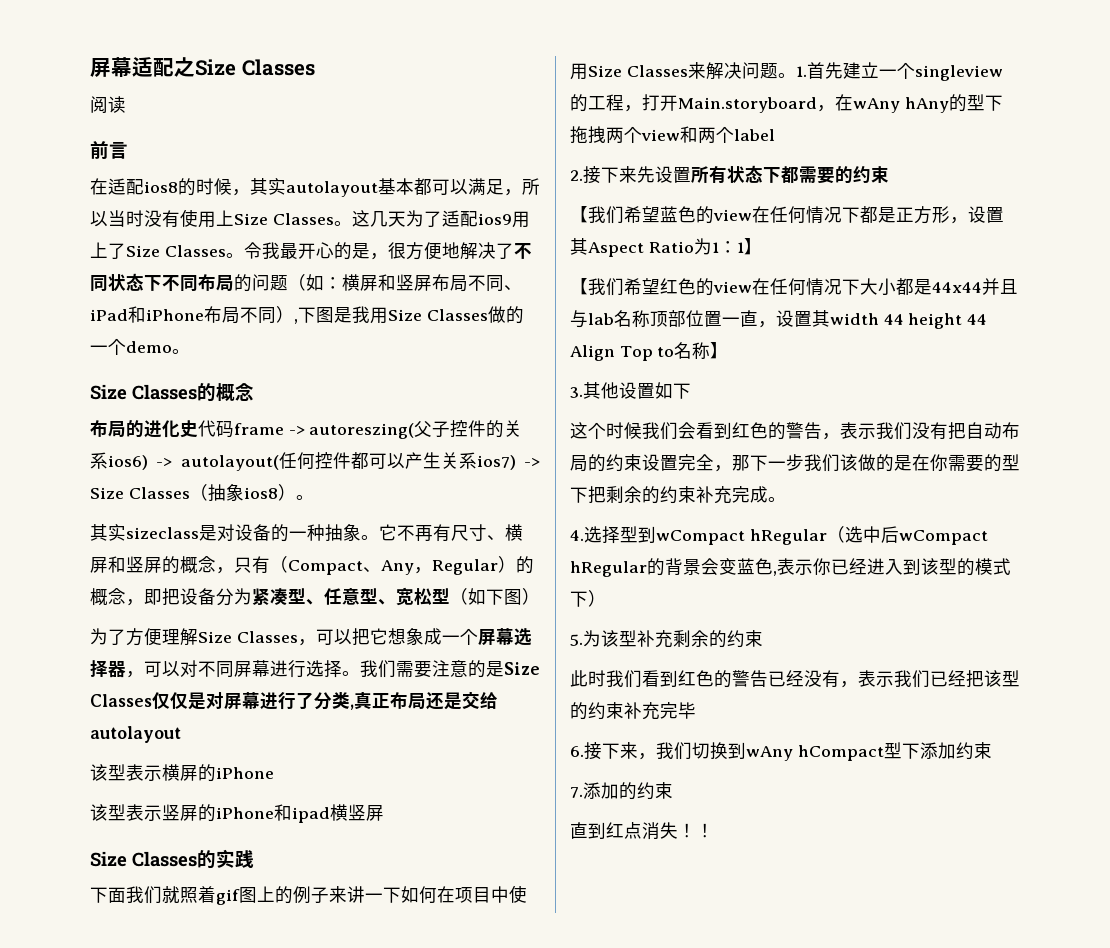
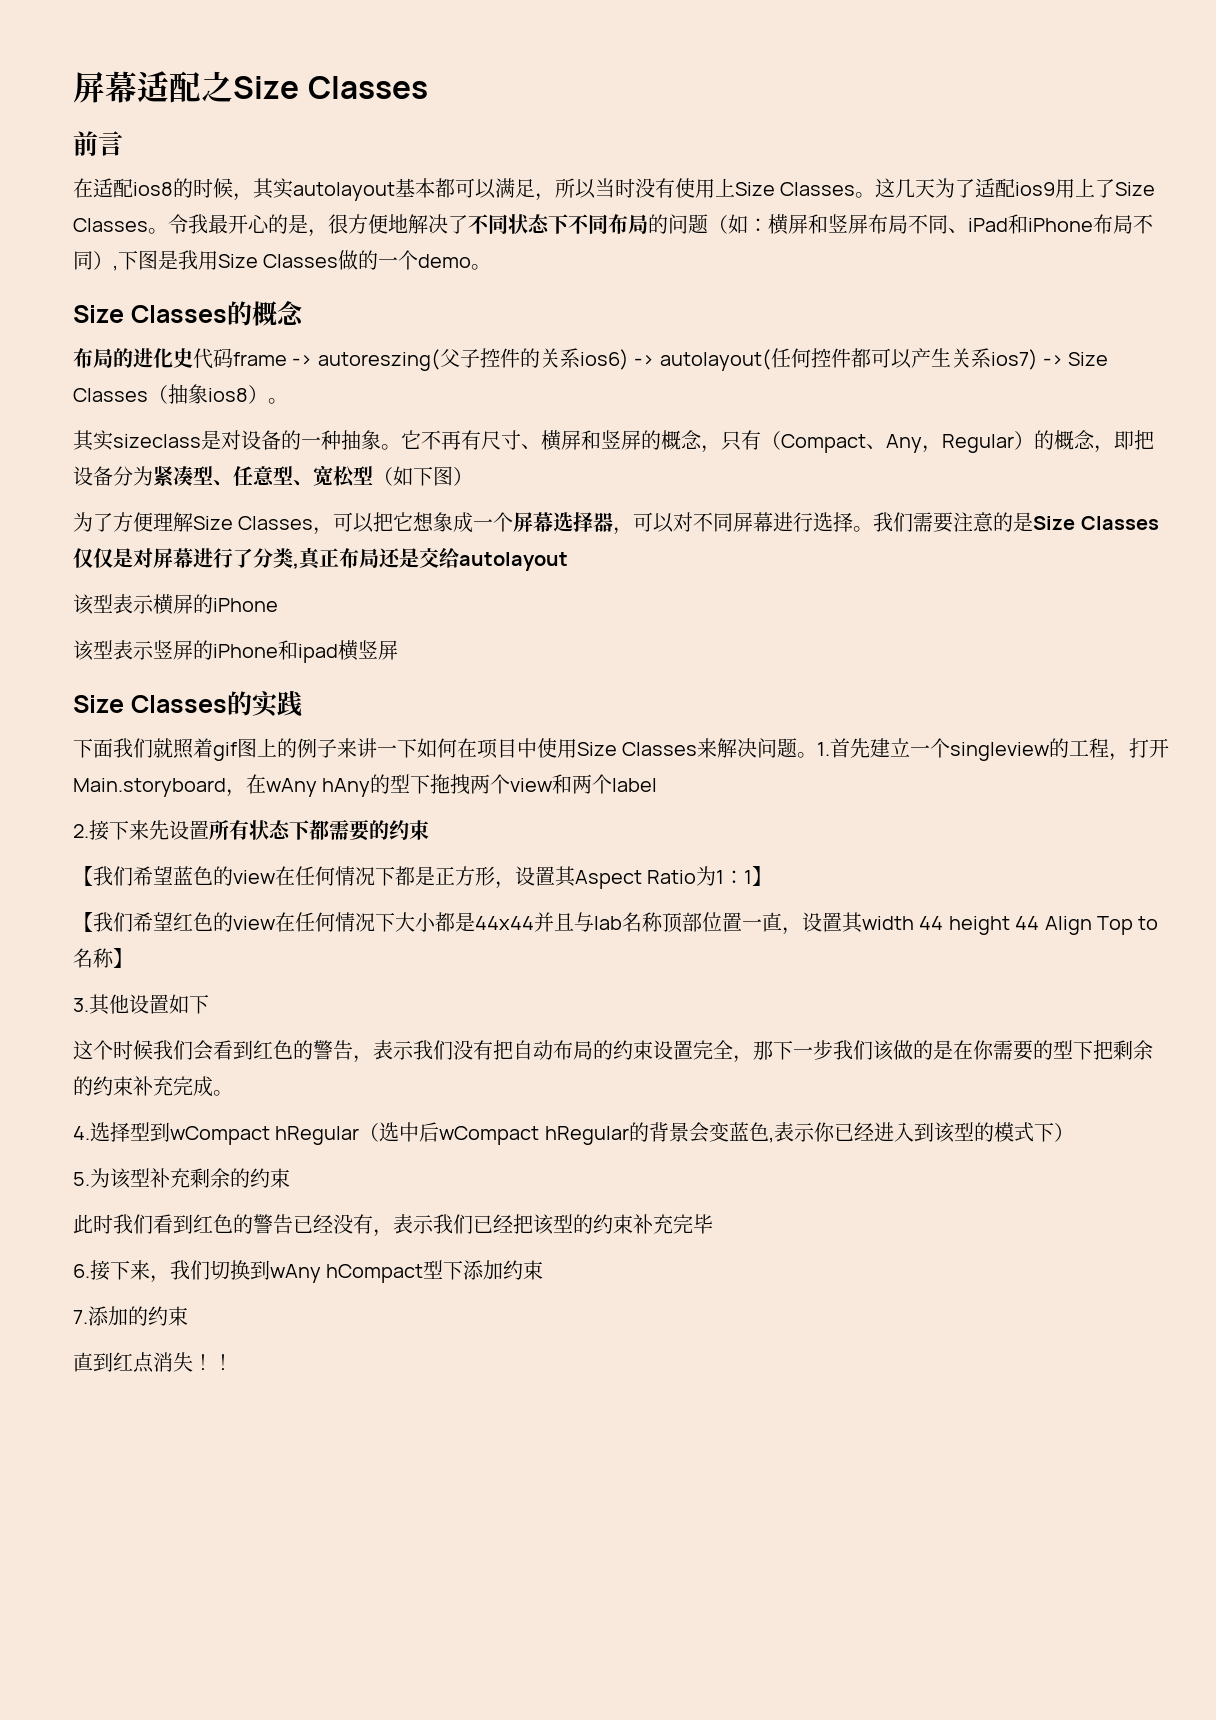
[90,96,126,113] // 阅读 -> (428, 87) none

